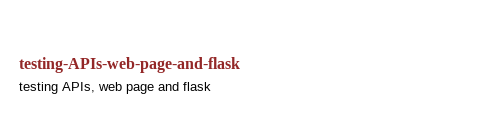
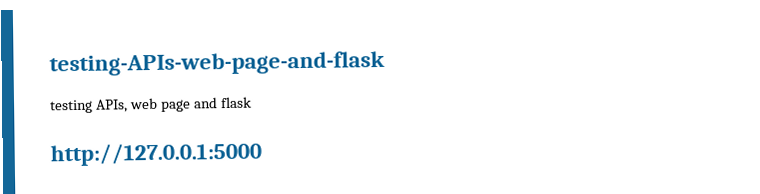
(211, 86) none -> [50,141,262,167] // http://127.0.0.1:5000

